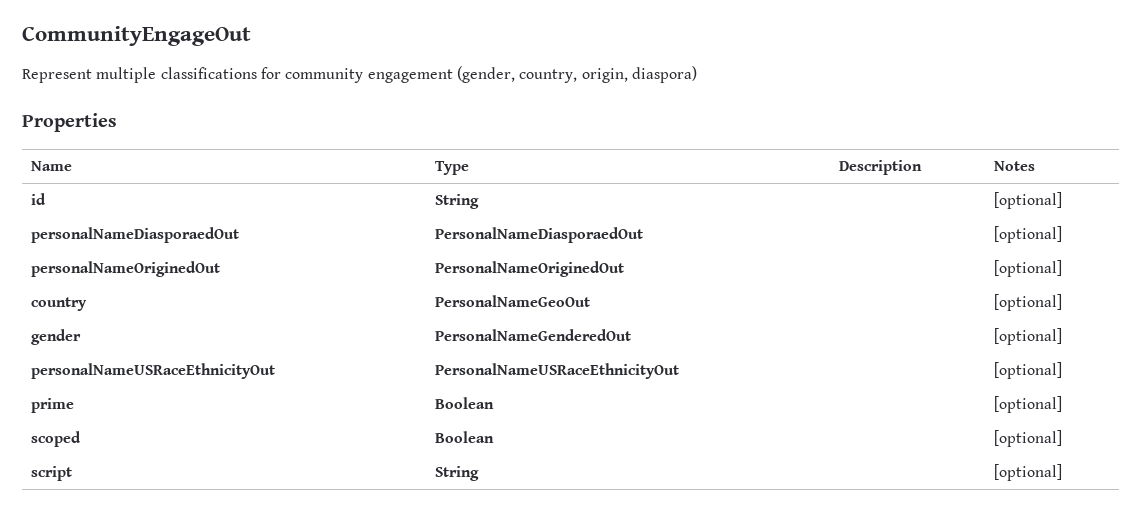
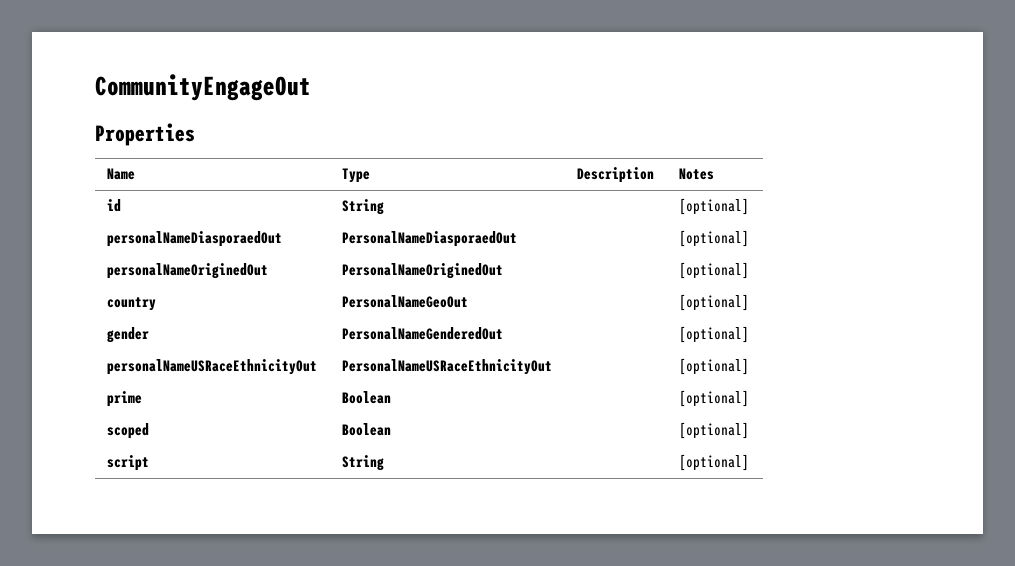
[22,66,697,83] // Represent multiple classifications for community engagement (gender, country, origin, diaspora) -> (311, 87) none

